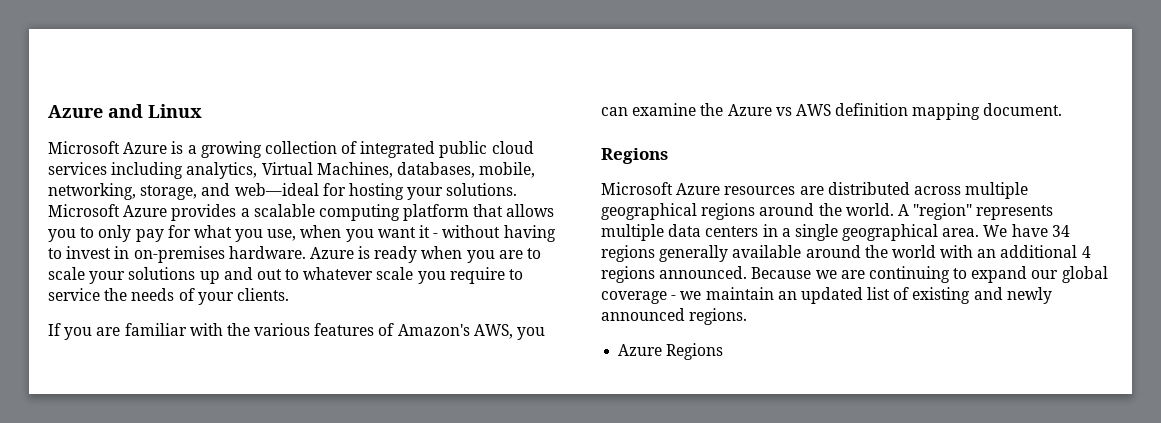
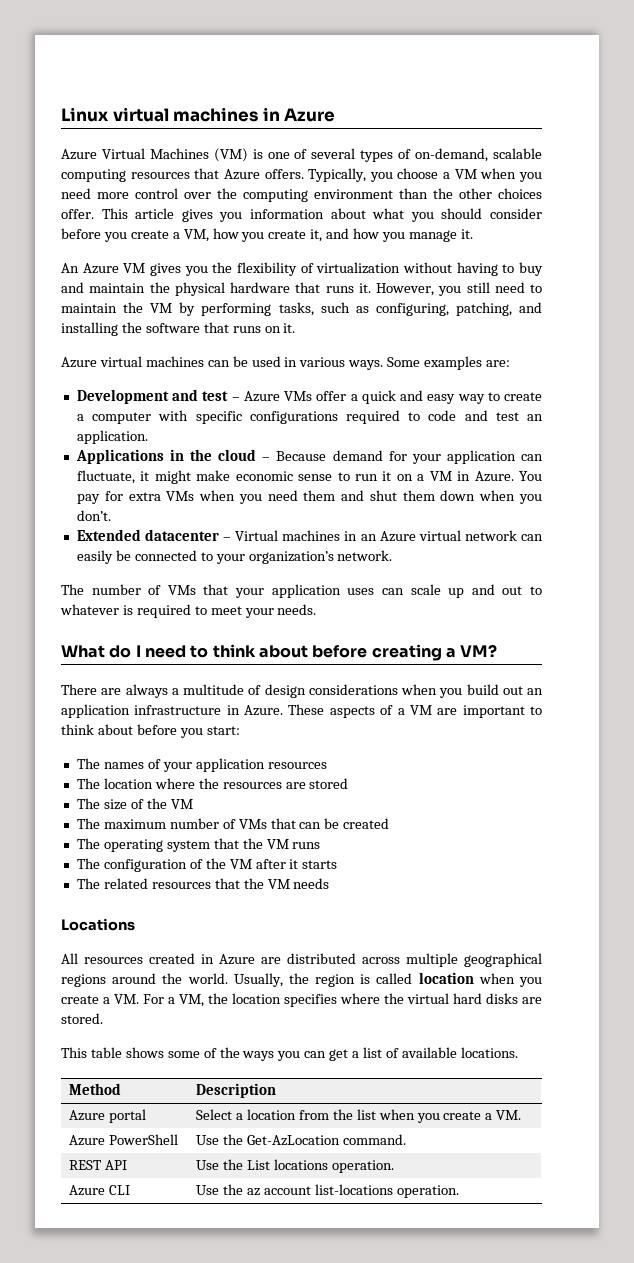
[48,104,202,118] [48,141,534,158] [48,162,536,179] [48,183,518,200] [48,204,555,221] [48,225,556,242] [48,246,542,263] [48,267,196,284] Azure and Linux // Microsoft Azure is a growing collection of integrated public cloud services including analytics, Virtual Machines, databases, mobile, networking, storage, and web—ideal for hosting your solutions. Microsoft Azure provides a scalable computing platform that allows you to only pay for what you use, when you want it - without having to invest in on-premises hardware. Azure is ready when you are to scale your solutions -> [61,107,336,122] [61,148,543,162] [61,168,542,182] [61,188,542,202] [61,208,543,222] [61,228,473,242] [61,262,543,276] [61,282,542,296] [61,302,543,316] [61,322,296,336] [61,356,511,370] [76,389,542,404] [76,410,543,424] [76,430,148,444] [75,449,544,464] [76,470,543,484] [76,490,542,504] [76,510,111,521] [76,529,544,542] [76,550,393,564] [61,584,441,598] Linux virtual machines in Azure // Azure Virtual Machines (VM) is one of several types of on-demand, scalable computing resources that Azure offers. Typically, you choose a VM when you need more control over the computing environment than the other choices offer. This article gives you information about what you should consider before you create a VM, how you create it, and how you manage it. // An Azure VM gives you the flexibility of virtualization without having to buy and maintain the physical hardware that runs it. However, you still need to maintain the VM by performing tasks, such as configuring, patching, and installing the software that runs on it. // Azure virtual machines can be used in various ways. Some examples are: // Development and test – Azure VMs offer a quick and easy way to create a computer with specific configurations required to code and test an application. // Applications in the cloud – Because demand for your application can fluctuate, it might make economic sense to run it on a VM in Azure. You pay for extra VMs when you need them and shut them down when you don’t. // Extended datacenter – Virtual machines in an Azure virtual network can easily be connected to your organization’s network. // The number of VMs that your application uses can scale
[376,267,524,284] [48,288,289,305] [48,323,546,340] [601,103,1063,120] [601,148,668,164] [601,182,796,195] scale you require to service the needs of your clients. // If you are familiar with the various features of Amazon's AWS, you can examine the Azure vs AWS definition mapping document. // Regions // Microsoft Azure resources -> [122,604,317,618] [61,644,498,661] [61,684,543,698] [61,704,543,718] [61,724,240,738] [76,758,327,772] [76,778,349,789] [76,798,193,810] [76,818,390,829] [76,838,321,852] [76,858,338,872] [76,878,330,889] [61,918,135,931] [61,953,255,965] is required to meet your needs. // What do I need to think about before creating a VM? // There are always a multitude of design considerations when you build out an application infrastructure in Azure. These aspects of a VM are important to think about before you start: // The names of your application resources // The location where the resources are stored // The size of the VM // The maximum number of VMs that can be created // The operating system that the VM runs // The configuration of the VM after it starts // The related resources that the VM needs // Locations // All resources created in Azure
[897,203,1054,220] [601,224,1070,241] [601,245,1091,262] [601,266,1108,283] [601,287,1052,304] [601,308,748,325] [618,343,724,360] A "region" represents multiple data centers in a single geographical area. We have 34 regions generally available around the world with an additional 4 regions announced. Because we are continuing to expand our global coverage - we maintain an updated list of existing and newly announced regions. // Azure Regions -> [233,972,542,987] [61,993,542,1007] [61,1013,103,1024] [61,1047,518,1061] [69,1083,122,1095] [196,1083,277,1098] [69,1109,147,1123] [196,1109,522,1123] [69,1134,179,1146] [196,1134,406,1146] [69,1160,128,1170] [196,1159,394,1173] [69,1185,131,1196] [196,1184,459,1198] Usually, the region is called location when you create a VM. For a VM, the location specifies where the virtual hard disks are stored. // This table shows some of the ways you can get a list of available locations. // Method | Description // Azure portal | Select a location from the list when you create a VM. // Azure PowerShell | Use the Get-AzLocation command. // REST API | Use the List locations operation. // Azure CLI | Use the az account list-locations operation.

